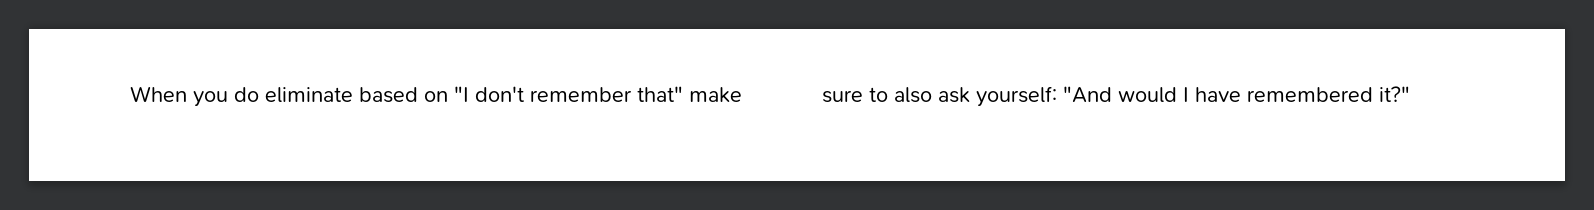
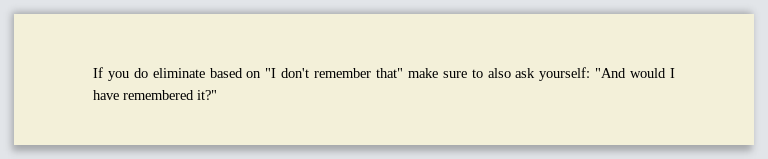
[130,86,187,102] When -> [93,67,103,78] If

